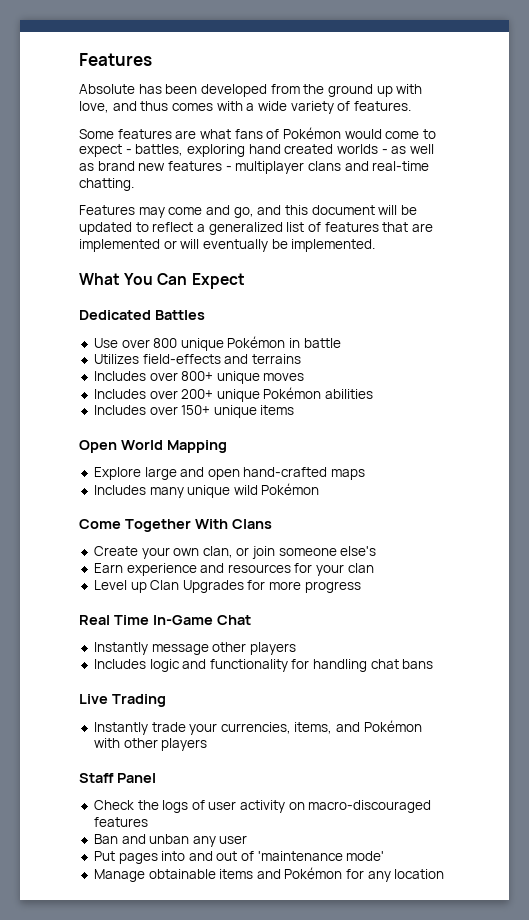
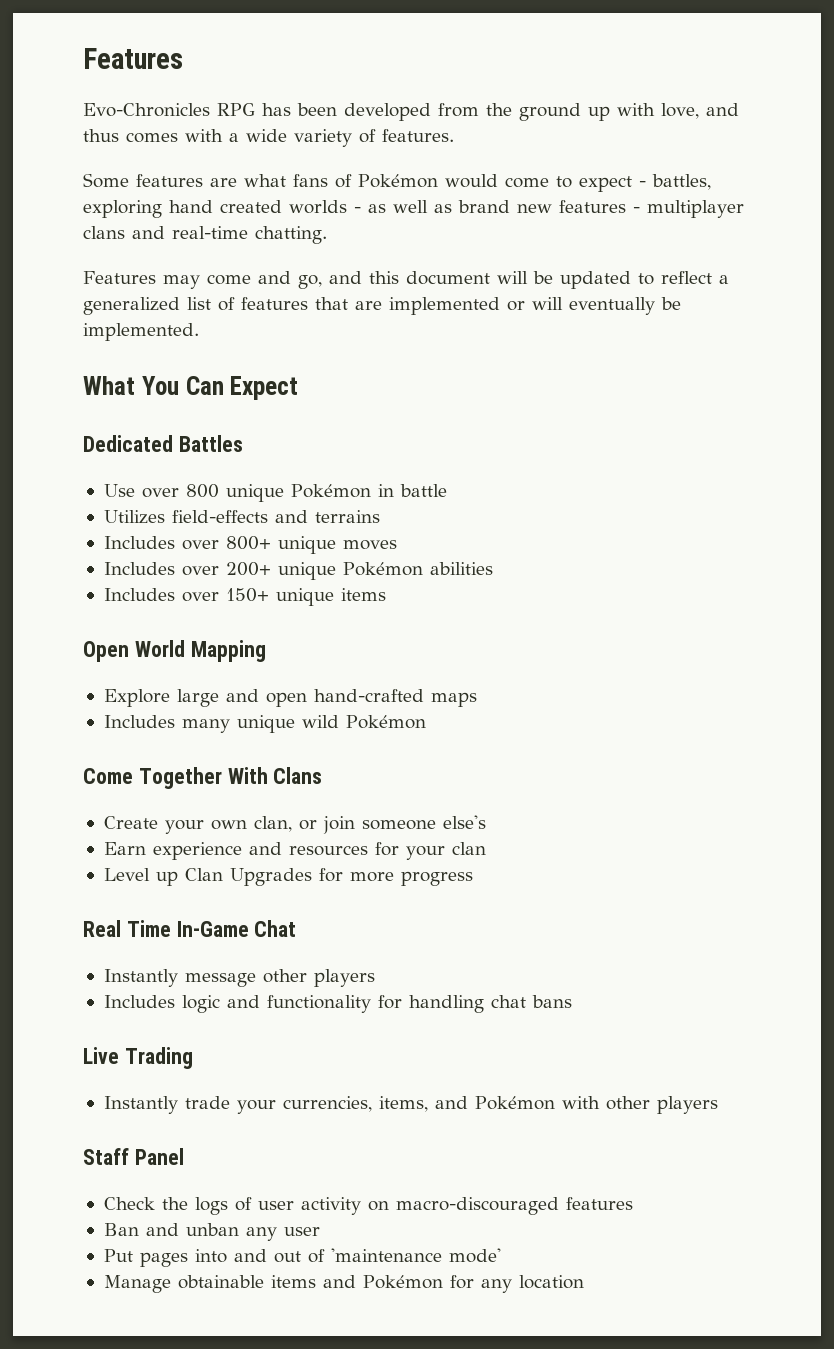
[79,84,135,94] Absolute -> [83,103,255,117] Evo-Chronicles RPG

